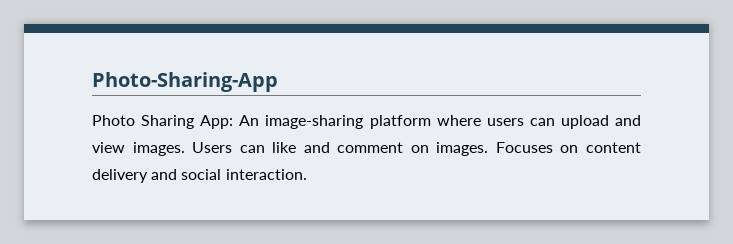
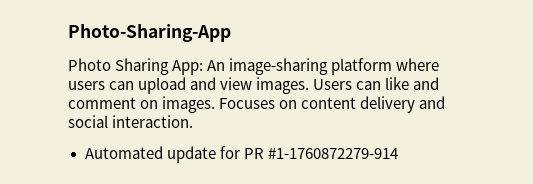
(307, 174) none -> [84,146,398,163] // Automated update for PR #1-1760872279-914

